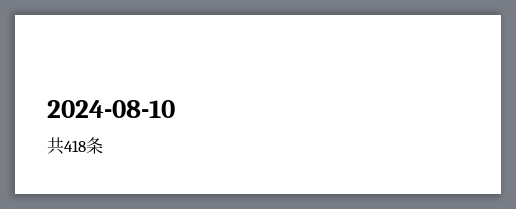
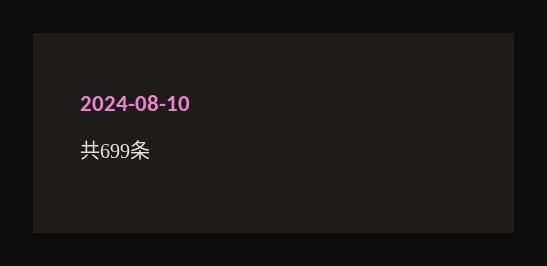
[64,140,86,152] 418 -> [100,144,130,158] 699

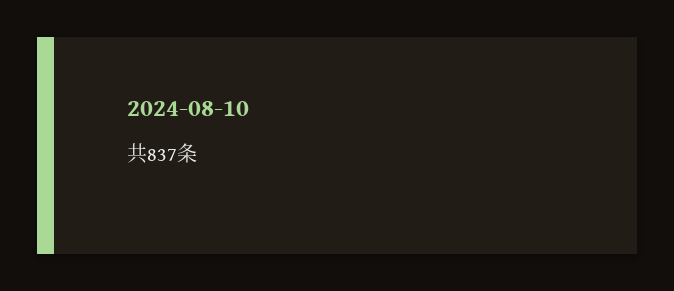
[100,144,130,158] 699 -> [147,149,177,161] 837

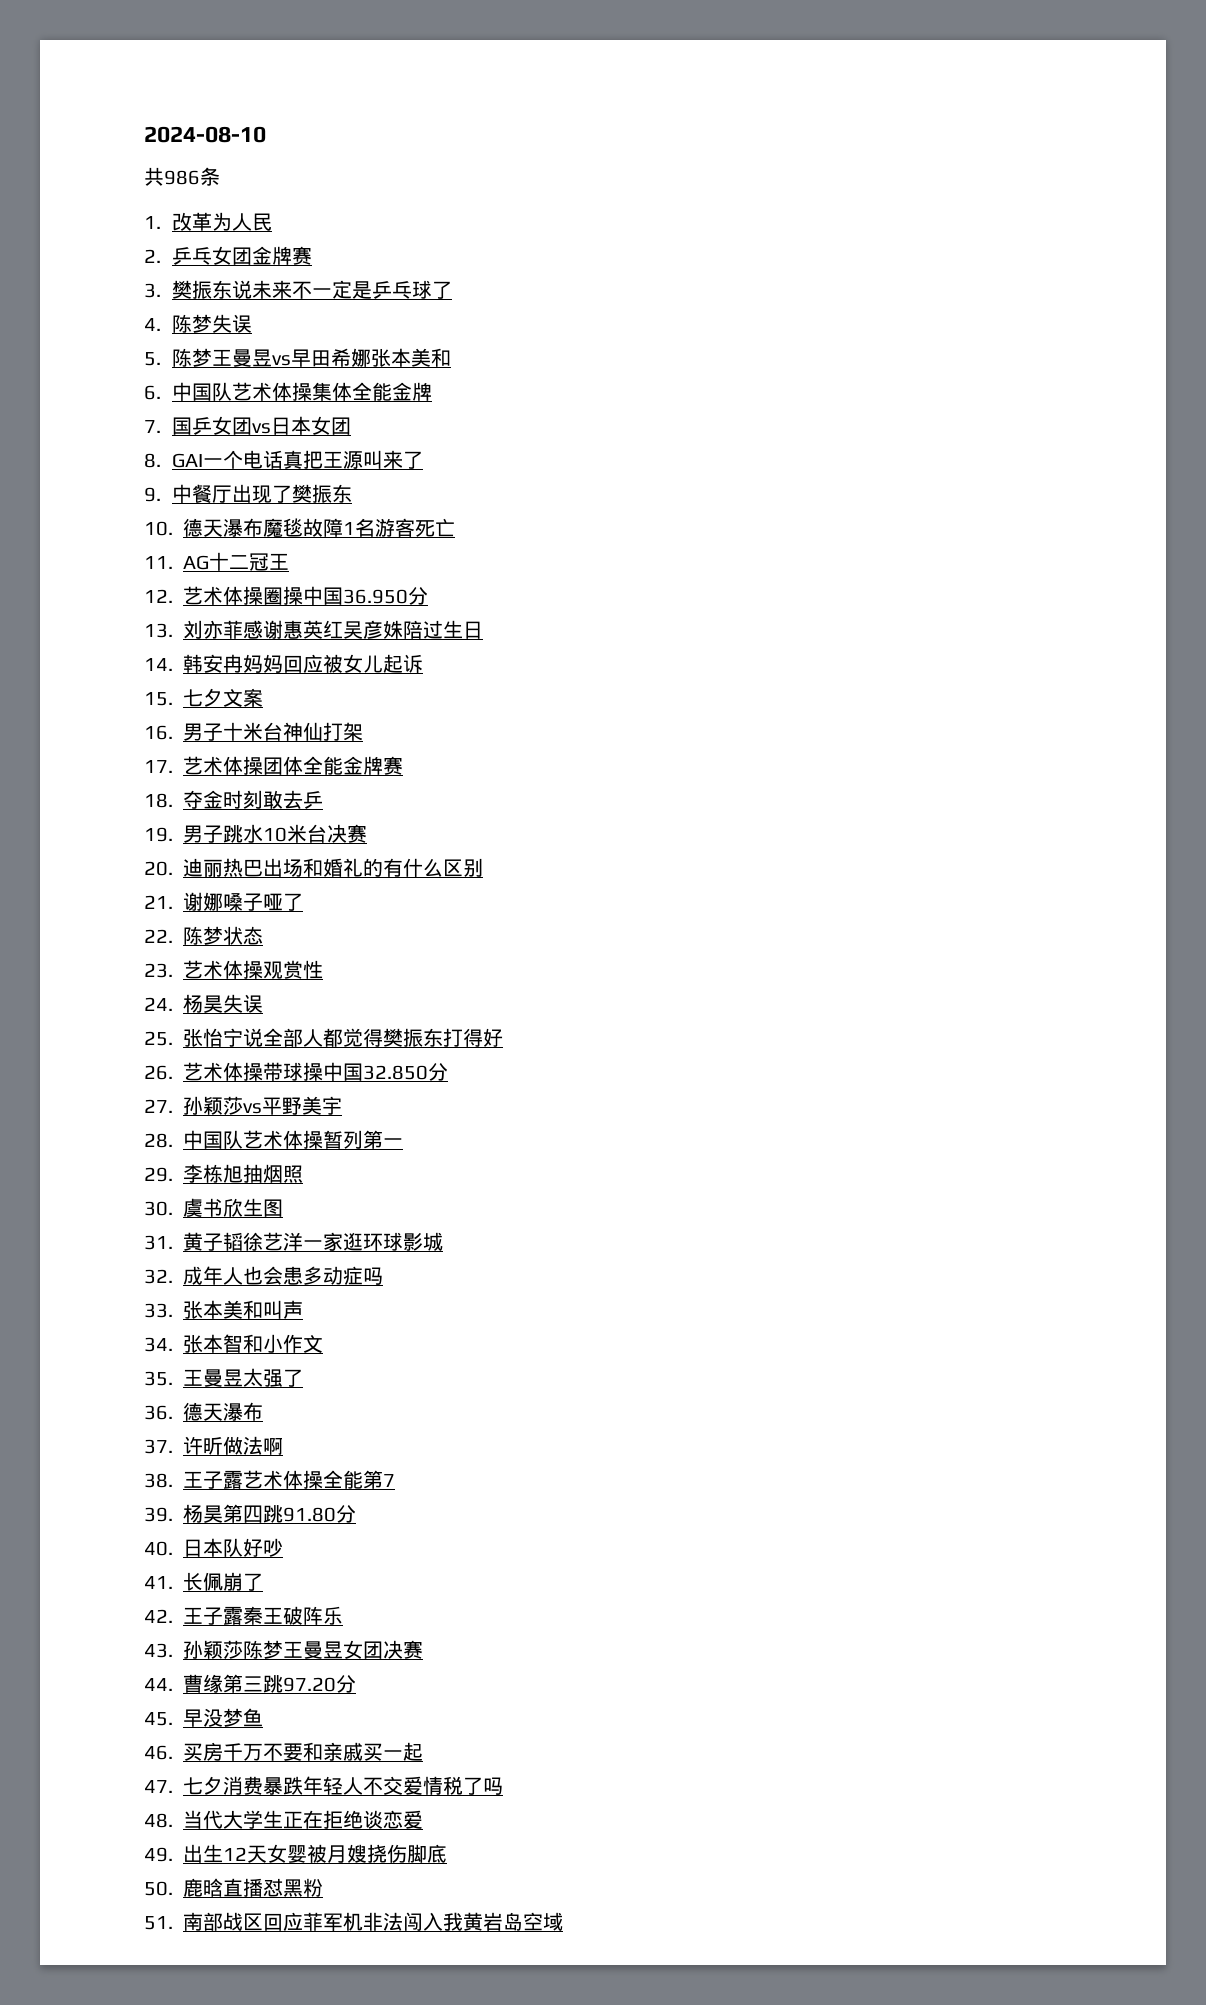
[147,149,177,161] 837 -> [164,170,200,185] 986
(197, 153) none -> [144,212,273,231] [144,246,313,265] [144,280,453,299] [144,314,253,333] [144,348,452,367] [144,382,433,401] [144,416,352,435] [144,450,424,469] [144,484,353,504] [144,518,455,537] [144,552,289,571] [144,586,428,605] [144,620,483,639] [144,654,423,673] [144,688,263,707] [144,722,363,741] [144,756,403,775] [144,790,323,809] [144,824,367,843] [144,858,483,877] [144,892,303,911] [144,926,263,945] [144,960,323,979] [144,994,263,1013] [144,1028,503,1047] [144,1062,448,1081] [144,1096,342,1115] [144,1130,403,1149] [144,1164,303,1183] [144,1198,283,1217] [144,1232,443,1251] [144,1266,383,1285] [144,1300,303,1319] [144,1334,323,1353] [144,1368,303,1387] [144,1402,263,1421] [144,1436,283,1455] [144,1470,395,1489] [144,1504,356,1523] [144,1538,283,1557] [144,1572,263,1591] [144,1606,343,1625] [144,1640,423,1659] [144,1674,356,1693] [144,1708,263,1727] [144,1742,423,1761] [144,1776,503,1795] [144,1810,423,1829] [144,1844,447,1863] [144,1878,323,1897] [144,1912,563,1931] // 1.改革为人民 // 2.乒乓女团金牌赛 // 3.樊振东说未来不一定是乒乓球了 // 4.陈梦失误 // 5.陈梦王曼昱vs早田希娜张本美和 // 6.中国队艺术体操集体全能金牌 // 7.国乒女团vs日本女团 // 8. GAI一个电话真把王源叫来了 // 9.中餐厅出现了樊振东 // 10.德天瀑布魔毯故障1名游客死亡 // 11. AG十二冠王 // 12.艺术体操圈操中国36.950分 // 13.刘亦菲感谢惠英红吴彦姝陪过生日 // 14.韩安冉妈妈回应被女儿起诉 // 15.七夕文案 // 16.男子十米台神仙打架 // 17.艺术体操团体全能金牌赛 // 18.夺金时刻敢去乒 // 19.男子跳水10米台决赛 // 20.迪丽热巴出场和婚礼的有什么区别 // 21.谢娜嗓子哑了 // 22.陈梦状态 // 23.艺术体操观赏性 // 24.杨昊失误 // 25.张怡宁说全部人都觉得樊振东打得好 // 26.艺术体操带球操中国32.850分 // 27.孙颖莎vs平野美宇 // 28.中国队艺术体操暂列第一 // 29.李栋旭抽烟照 // 30.虞书欣生图 // 31.黄子韬徐艺洋一家逛环球影城 // 32.成年人也会患多动症吗 // 33.张本美和叫声 // 34.张本智和小作文 // 35.王曼昱太强了 // 36.德天瀑布 // 37.许昕做法啊 // 38.王子露艺术体操全能第7 // 39.杨昊第四跳91.80分 // 40.日本队好吵 // 41.长佩崩了 // 42.王子露秦王破阵乐 // 43.孙颖莎陈梦王曼昱女团决赛 // 44.曹缘第三跳97.20分 // 45.早没梦鱼 // 46.买房千万不要和亲戚买一起 // 47.七夕消费暴跌年轻人不交爱情税了吗 // 48.当代大学生正在拒绝谈恋爱 // 49.出生12天女婴被月嫂挠伤脚底 // 50.鹿晗直播怼黑粉 // 51.南部战区回应菲军机非法闯入我黄岩岛空域

